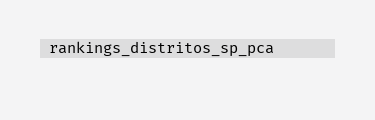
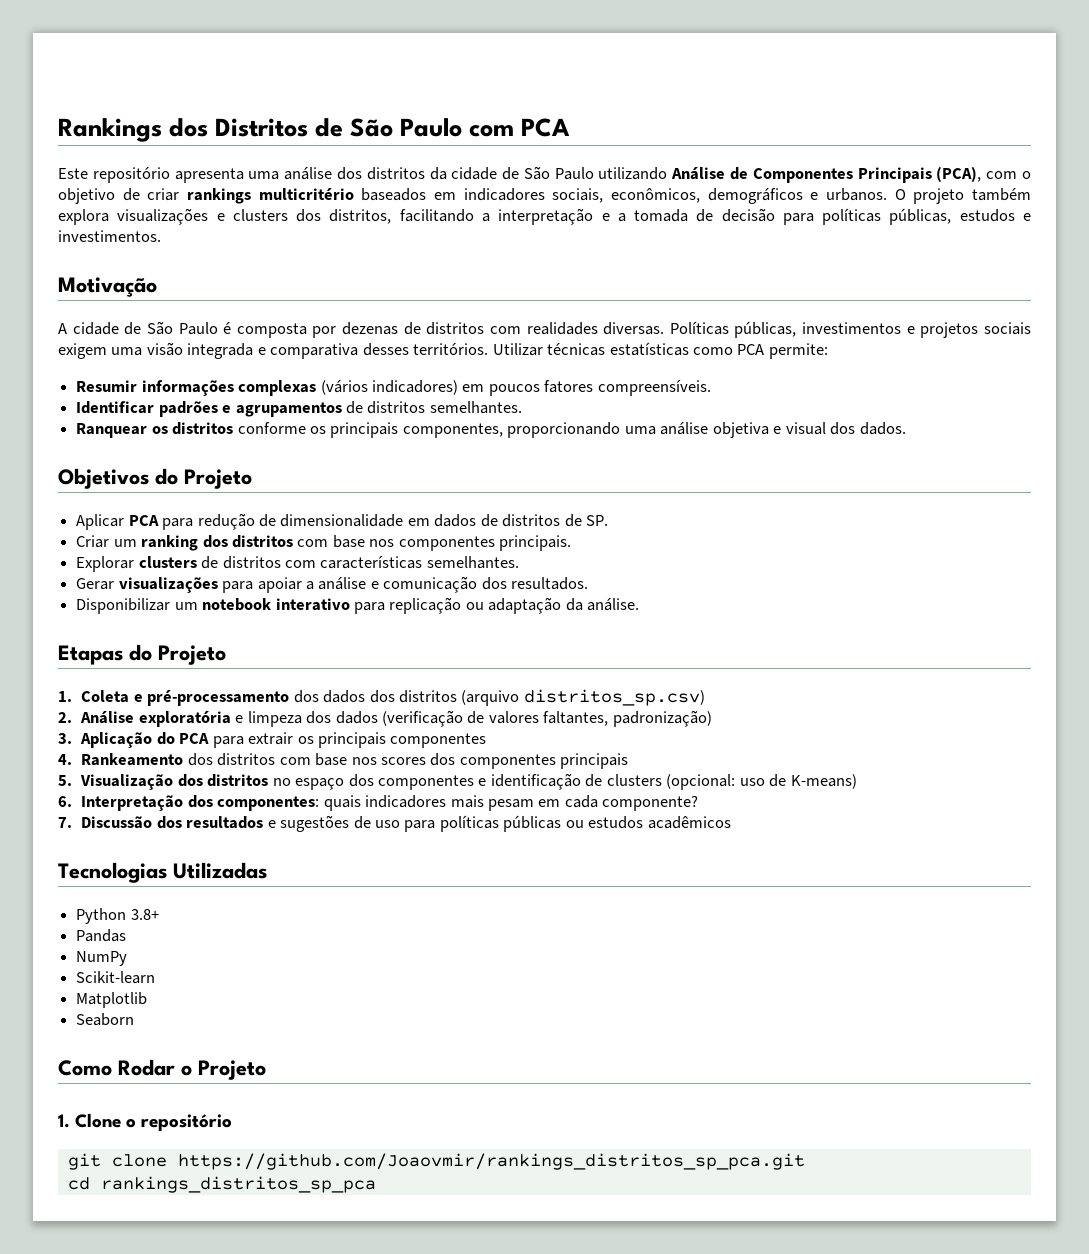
(49, 49) none -> [58,118,571,142] [58,166,1031,183] [58,188,1031,204] [58,208,1032,225] [58,230,161,242] [58,277,157,297] [58,321,1032,338] [58,342,828,359] [76,379,711,396] [76,401,522,417] [76,422,906,438] [58,468,252,489] [76,513,609,530] [76,535,572,551] [76,555,519,572] [76,576,589,593] [76,597,640,614] [58,644,226,665] [58,689,705,706] [58,710,712,727] [58,732,487,748] [58,753,629,769] [58,773,857,790] [58,795,699,811] [58,815,731,832] [58,862,267,883] [76,908,159,924] [76,929,127,942] [76,951,128,966] [76,971,156,984] [76,992,148,1008] [76,1013,135,1026] [58,1059,266,1080] [58,1113,233,1131] [67,1153,805,1170] [67,1177,90,1190] Rankings dos Distritos de São Paulo com PCA // Este repositório apresenta uma análise dos distritos da cidade de São Paulo utilizando Análise de Componentes Principais (PCA), com o objetivo de criar rankings multicritério baseados em indicadores sociais, econômicos, demográficos e urbanos. O projeto também explora visualizações e clusters dos distritos, facilitando a interpretação e a tomada de decisão para políticas públicas, estudos e investimentos. // Motivação // A cidade de São Paulo é composta por dezenas de distritos com realidades diversas. Políticas públicas, investimentos e projetos sociais exigem uma visão integrada e comparativa desses territórios. Utilizar técnicas estatísticas como PCA permite: // Resumir informações complexas (vários indicadores) em poucos fatores compreensíveis. // Identificar padrões e agrupamentos de distritos semelhantes. // Ranquear os distritos conforme os principais componentes, proporcionando uma análise objetiva e visual dos dados. // Objetivos do Projeto // Aplicar PCA para redução de dimensionalidade em dados de distritos de SP. // Criar um ranking dos distritos com base nos componentes principais. // Explorar clusters de distritos com características semelhantes. // Gerar visualizações para apoiar a análise e comunicação dos resultados. // Disponibilizar um notebook interativo para replicação ou adaptação da análise. // Etapas do Projeto // 1. Coleta e pré-processamento dos dados dos distritos (arquivo distritos_sp.csv) // 2. Análise exploratória e limpeza dos dados (verificação de valores faltantes, padronização) // 3. Aplicação do PCA para extrair os principais componentes // 4. Rankeamento dos distritos com base nos scores dos componentes principais // 5. Visualização dos distritos no espaço dos componentes e identificação de clusters (opcional: uso de K-means) // 6. Interpretação dos componentes: quais indicadores mais pesam em cada componente? // 7. Discussão dos resultados e sugestões de uso para políticas públicas ou estudos acadêmicos // Tecnologias Utilizadas // Python 3.8+ // Pandas // NumPy // Scikit-learn // Matplotlib // Seaborn // Como Rodar o Projeto // 1. Clone o repositório // git clone https://github.com/Joaovmir/rankings_distritos_sp_pca.git // cd

